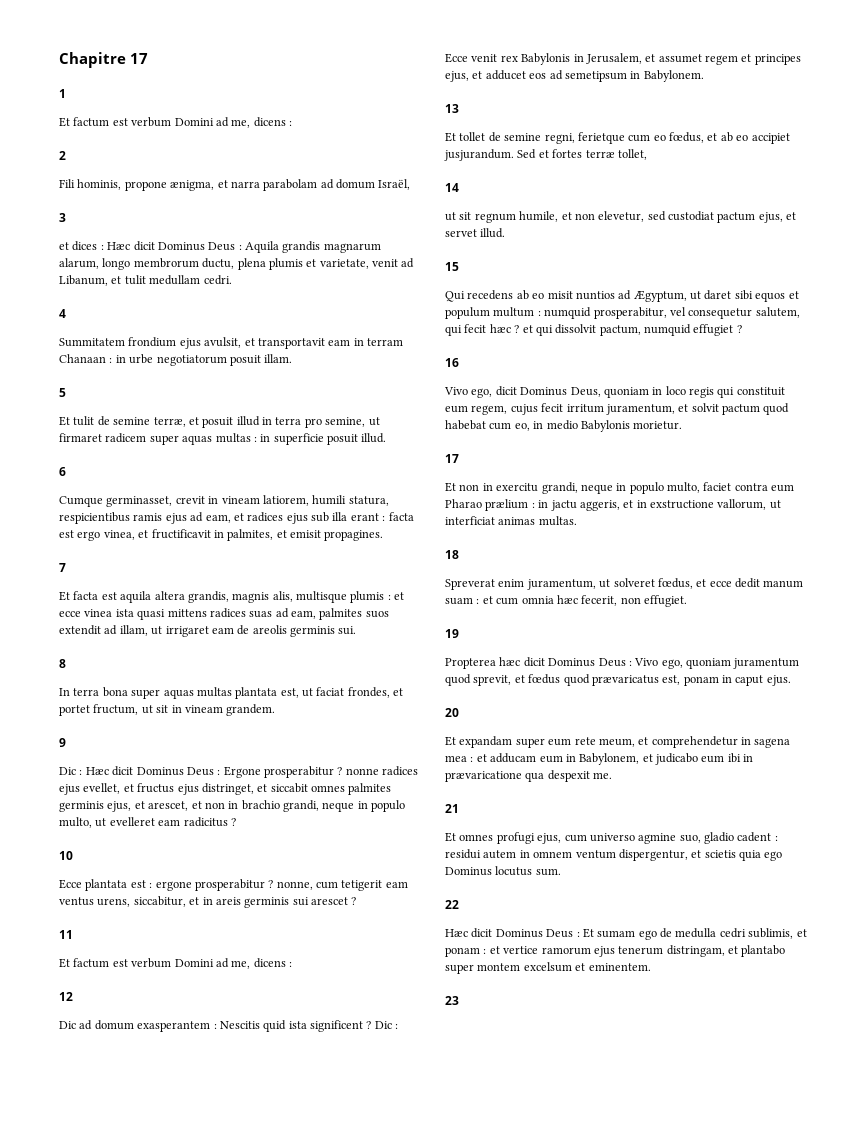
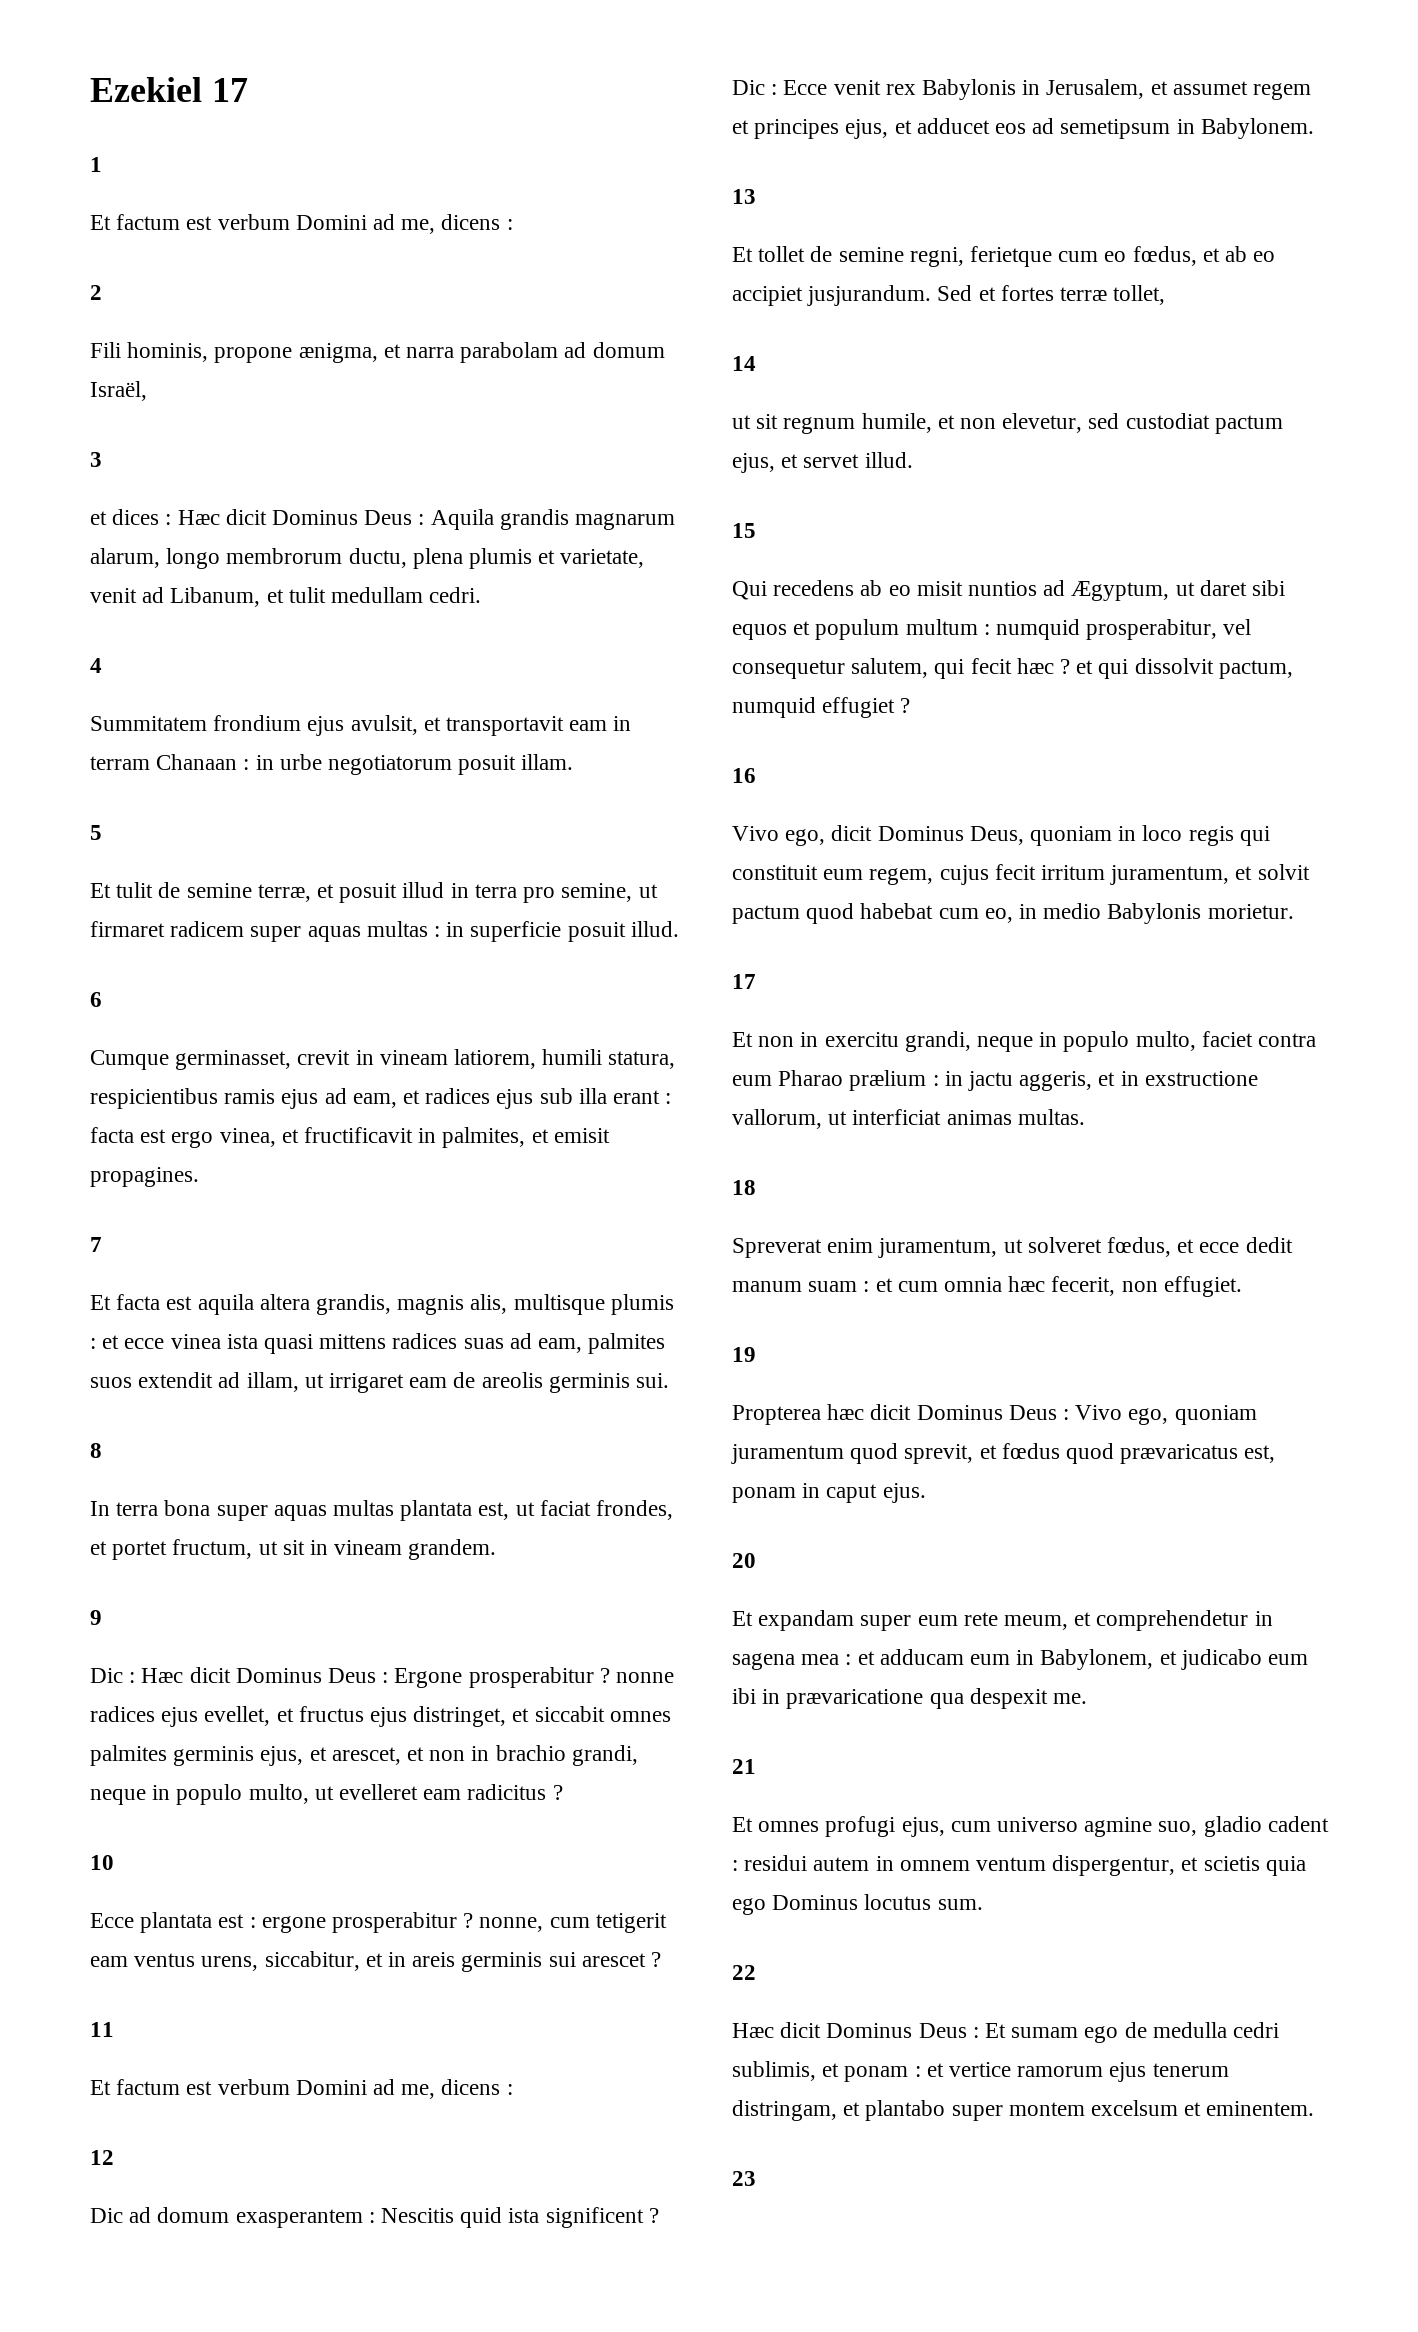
[59,52,126,68] Chapitre -> [90,77,202,102] Ezekiel

